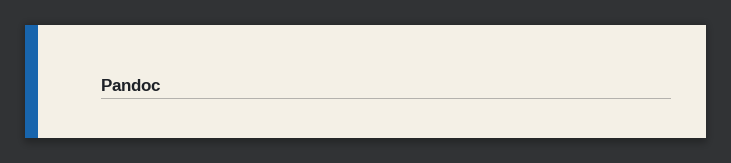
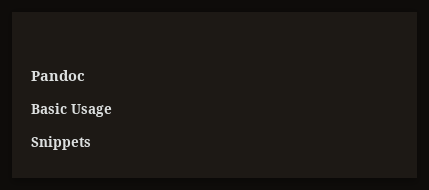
(160, 85) none -> [31,103,112,117] [31,136,91,150] // Basic Usage // Snippets

